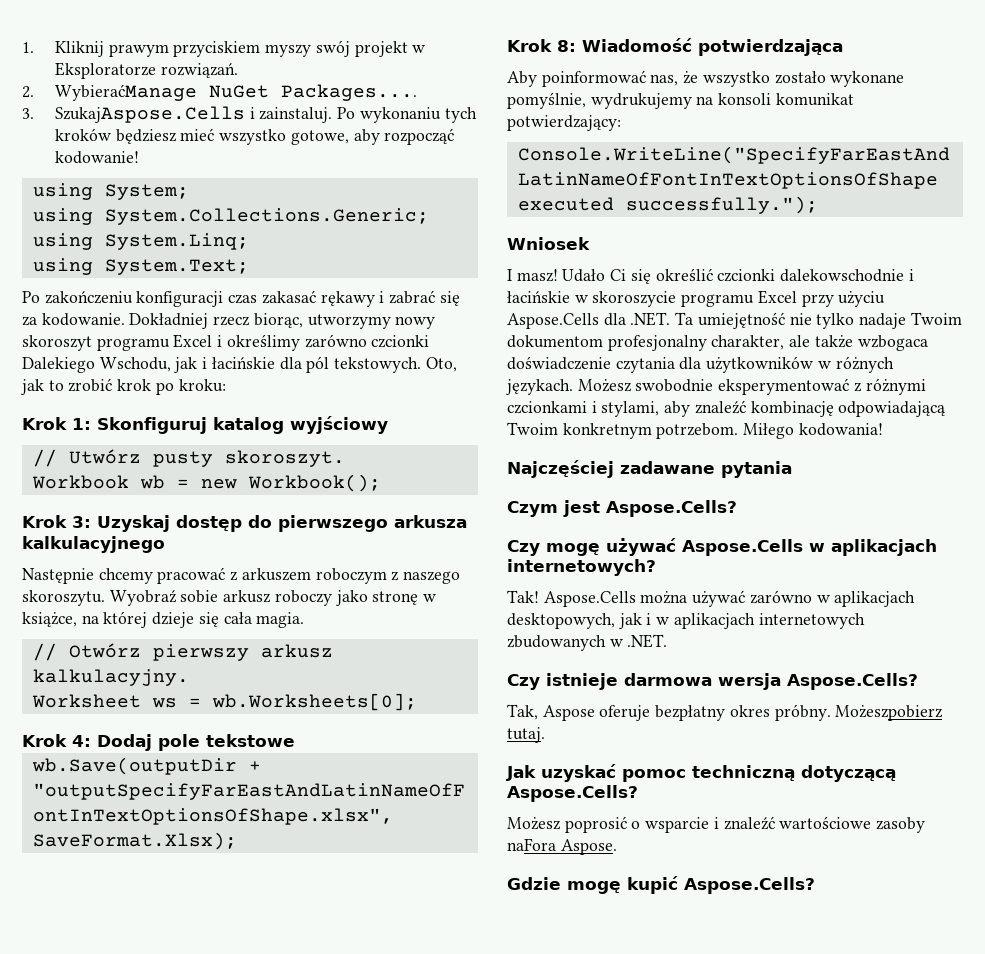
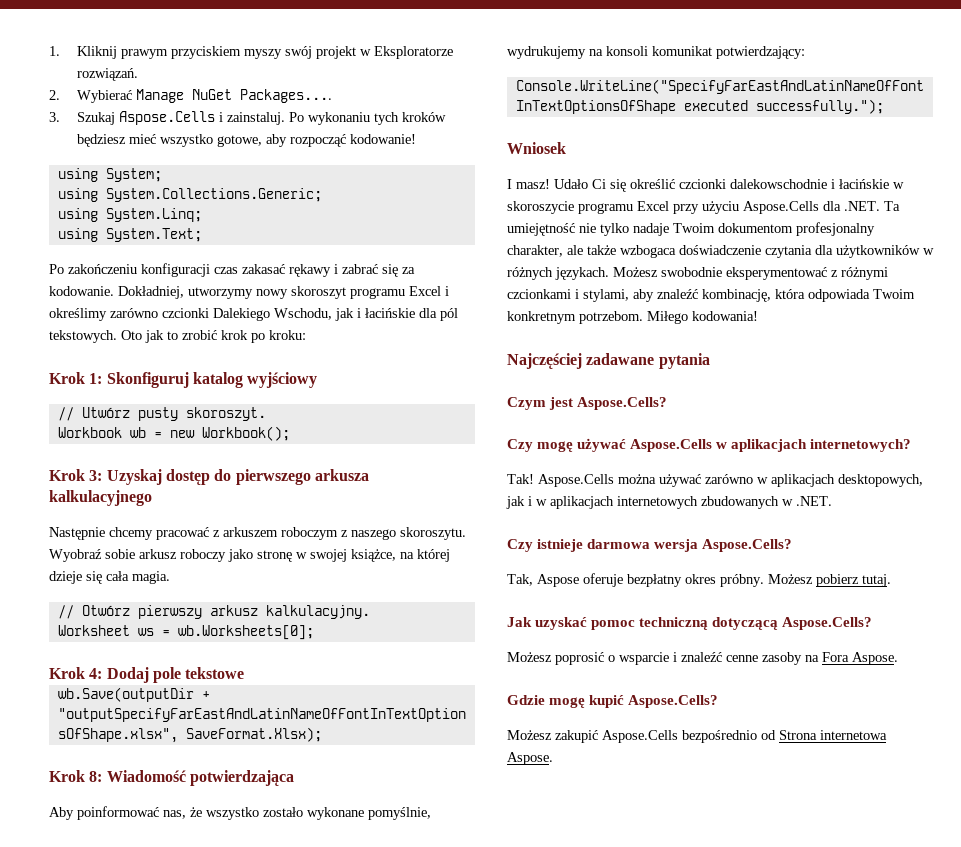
[54,84,197,101] WybieraćManage -> [77,89,185,103] Wybierać Manage
[54,106,245,123] SzukajAspose.Cells -> [77,111,216,125] Szukaj Aspose.Cells
[129,313,303,329] Dokładniej rzecz biorąc, -> [118,286,184,299] Dokładniej,
[425,357,457,372] Oto, -> [121,330,142,340] Oto
(437, 598) none -> [310,549,347,562] swojej
[750,401,947,417] kombinację odpowiadającą -> [702,289,870,302] kombinację, która odpowiada
[835,705,944,721] Możeszpobierz -> [768,574,859,587] Możesz pobierz
[779,816,926,833] [507,838,556,851] wartościowe zasoby naFora -> [726,652,849,665] cenne zasoby na Fora
(815, 885) none -> [507,730,887,743] [507,752,553,765] // Możesz zakupić Aspose.Cells bezpośrednio od Strona internetowa Aspose.

